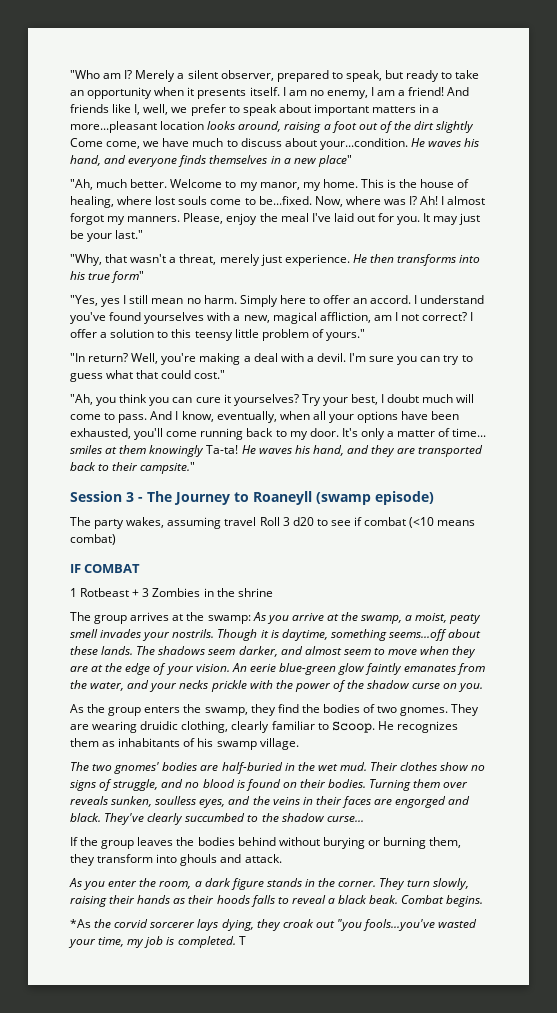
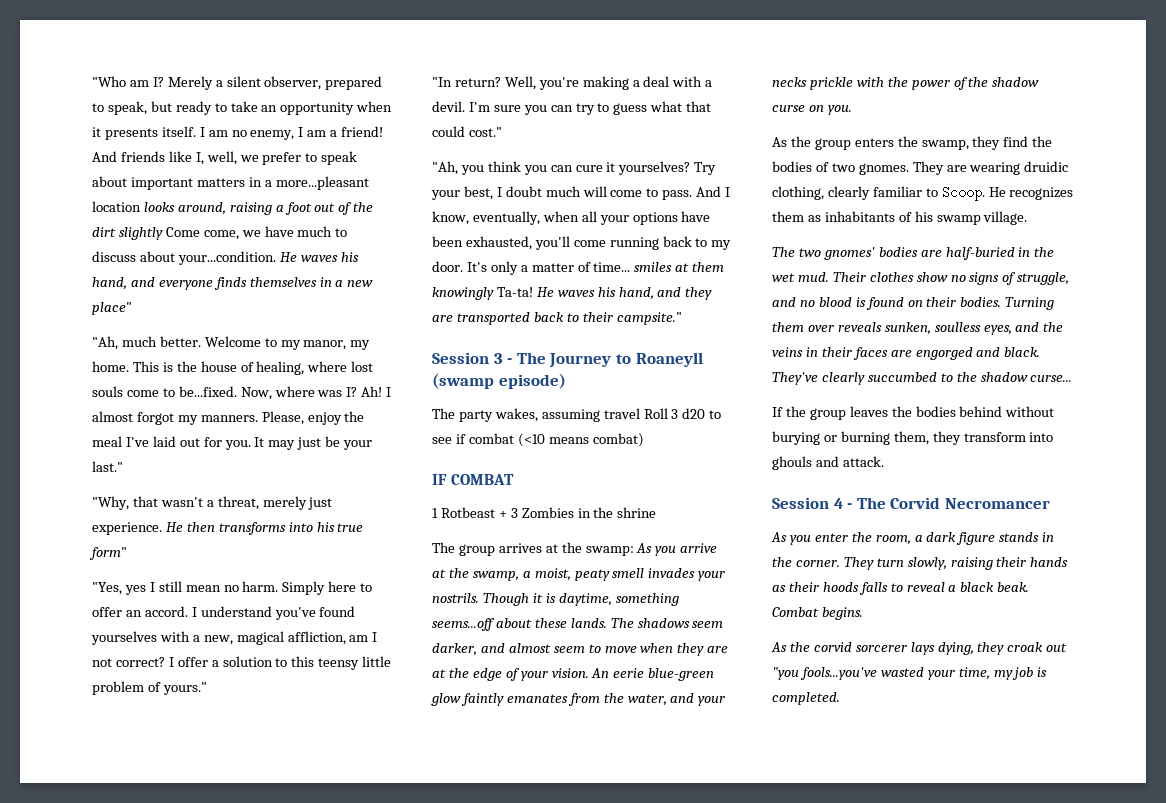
(282, 858) none -> [772,497,1050,509] // Session 4 - The Corvid Necromancer
[70,919,91,928] *As -> [771,642,787,652] As
[238,936,246,945] T -> (840, 698) none

